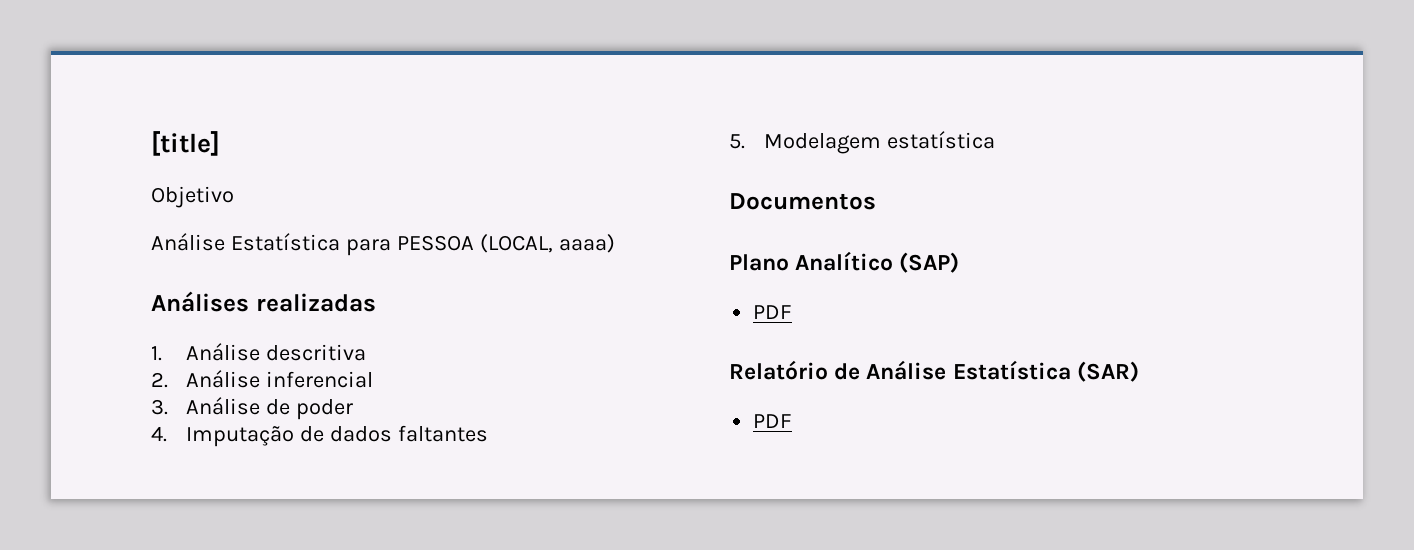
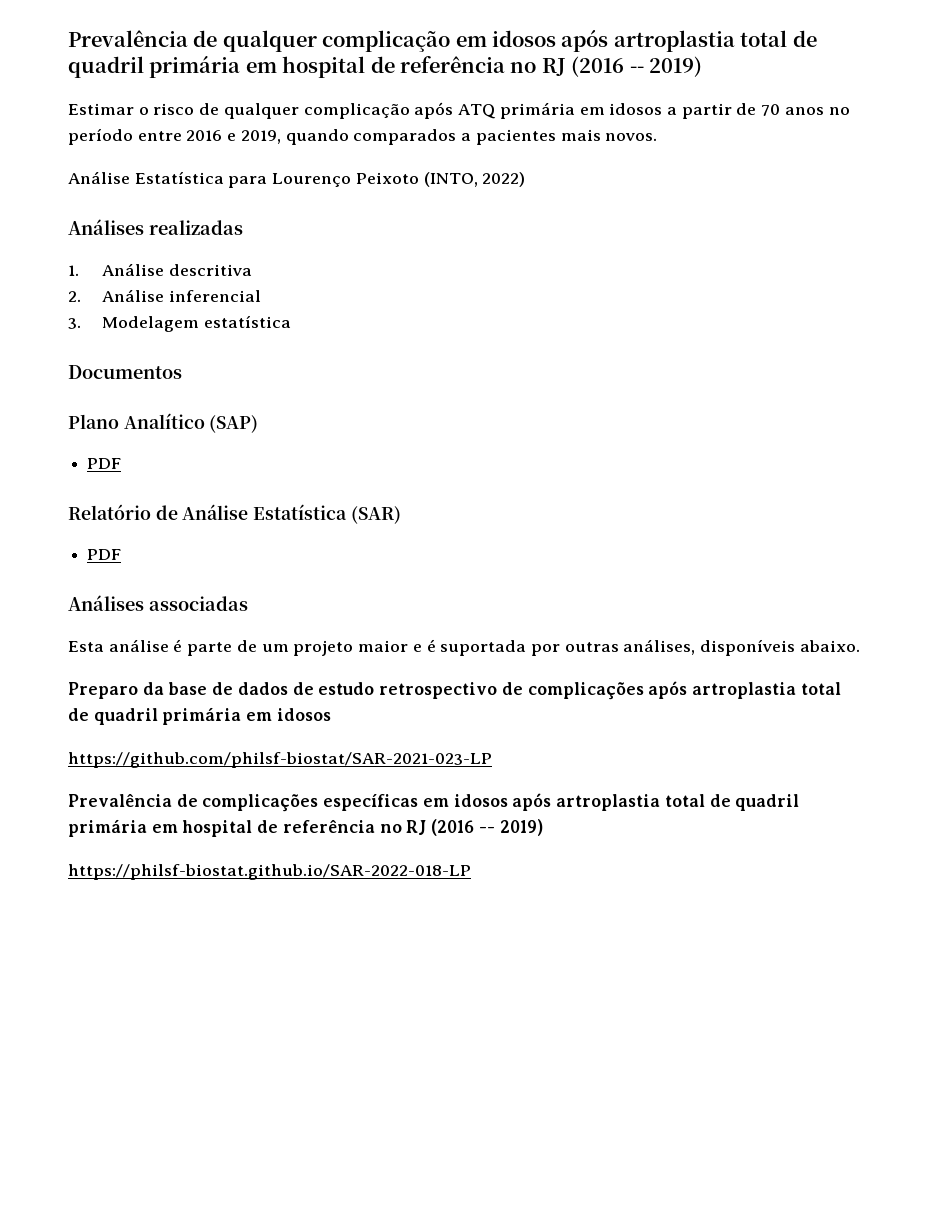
[151,131,220,156] [151,186,234,208] [title] // Objetivo -> [68,29,817,52] [68,55,702,78] [68,102,850,119] [68,128,658,145] Prevalência de qualquer complicação em idosos após artroplastia total de quadril primária em hospital de referência no RJ (2016 -- 2019) // Estimar o risco de qualquer complicação após ATQ primária em idosos a partir de 70 anos no período entre 2016 e 2019, quando comparados a pacientes mais novos.
[396,234,615,253] PESSOA (LOCAL, aaaa) -> [272,172,526,187] Lourenço Peixoto (INTO, 2022)
[186,397,354,420] [151,425,488,447] [729,134,745,149] Análise de poder // 4. Imputação de dados faltantes // 5. -> (81, 323) none
(793, 421) none -> [68,595,248,611] [68,639,860,656] [68,681,841,700] [68,707,331,725] [68,752,492,768] [68,793,800,812] [68,819,543,837] [68,864,471,880] // Análises associadas // Esta análise é parte de um projeto maior e é suportada por outras análises, disponíveis abaixo. // Preparo da base de dados de estudo retrospectivo de complicações após artroplastia total de quadril primária em idosos // https://github.com/philsf-biostat/SAR-2021-023-LP // Prevalência de complicações específicas em idosos após artroplastia total de quadril primária em hospital de referência no RJ (2016 -- 2019) // https://philsf-biostat.github.io/SAR-2022-018-LP

